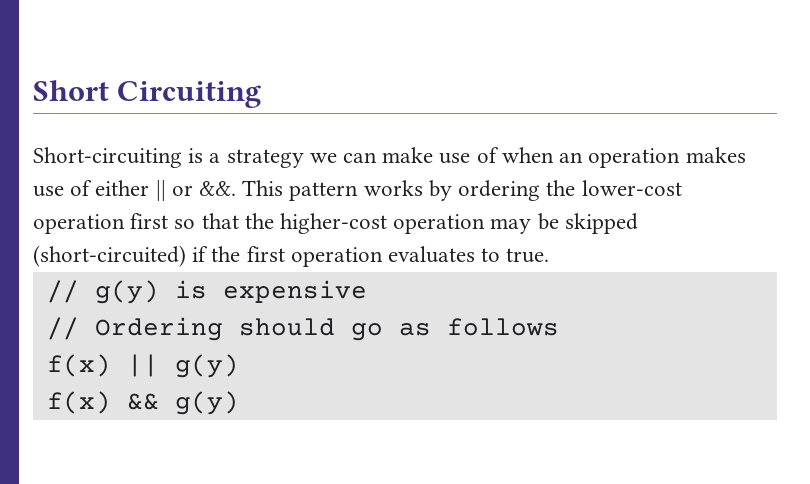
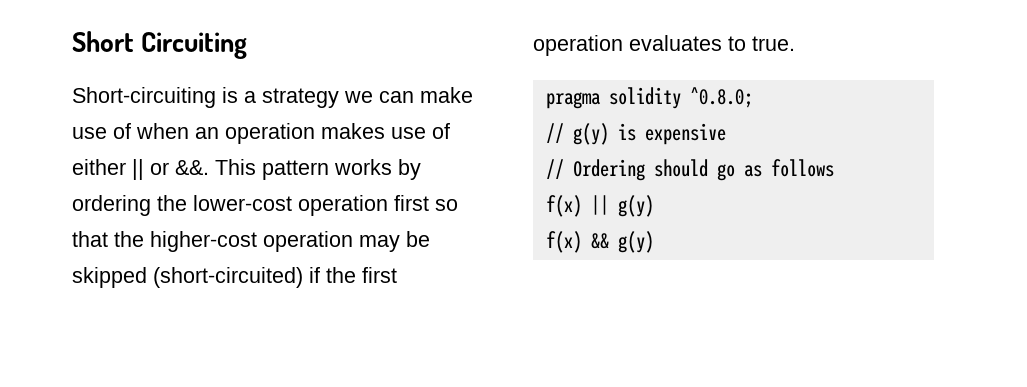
(550, 255) none -> [545,87,753,109] // pragma solidity ^0.8.0;

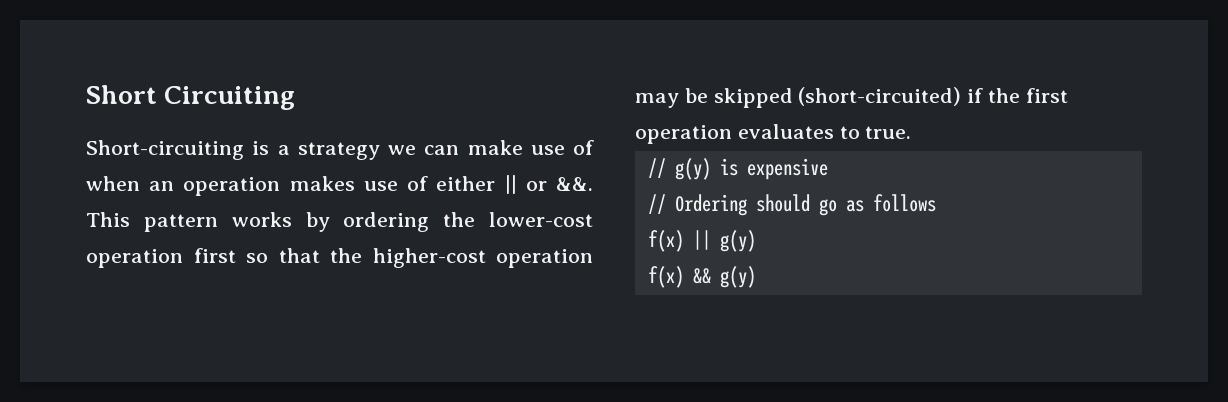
[545,87,753,109] // pragma solidity ^0.8.0; -> (912, 132) none

